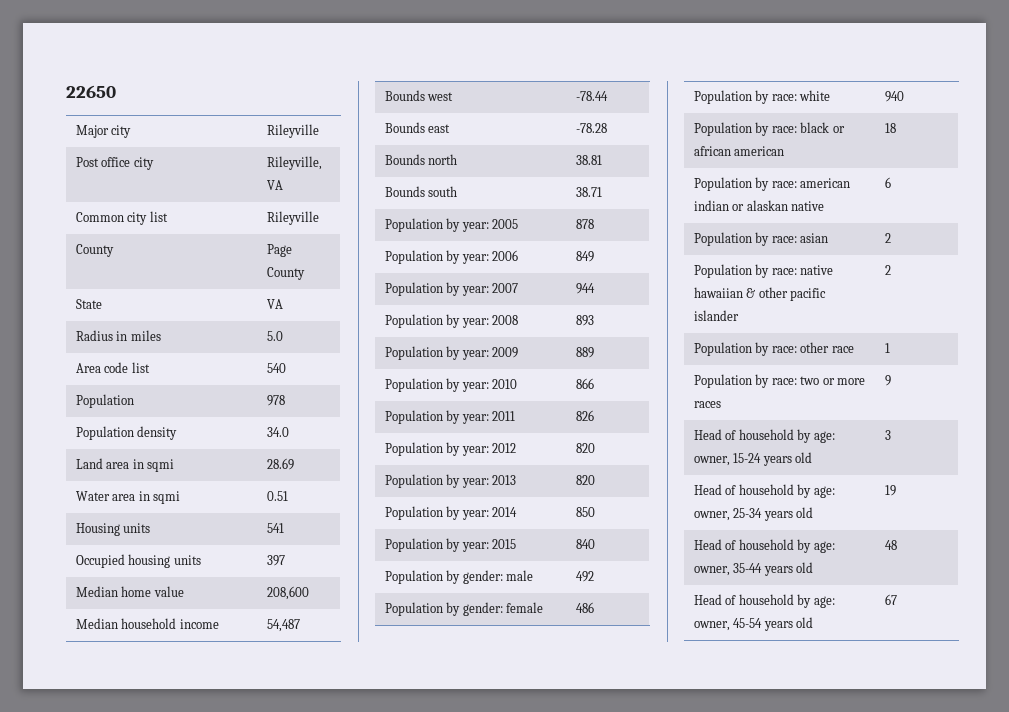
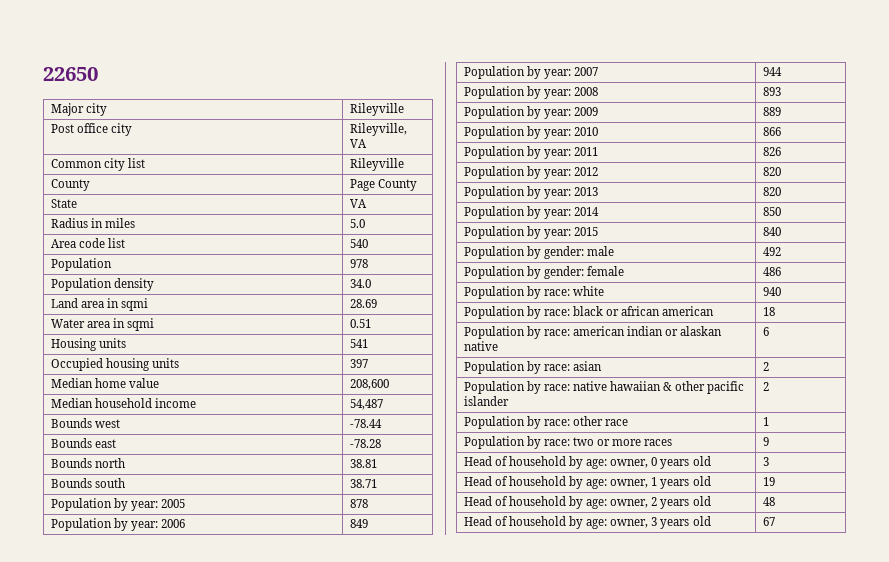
[733,453,762,463] 15-24 -> [651,457,658,466] 0
[733,508,763,518] 25-34 -> [651,477,658,486] 1
[733,563,763,573] 35-44 -> [651,497,658,506] 2
[733,618,763,628] 45-54 -> [651,517,658,526] 3

